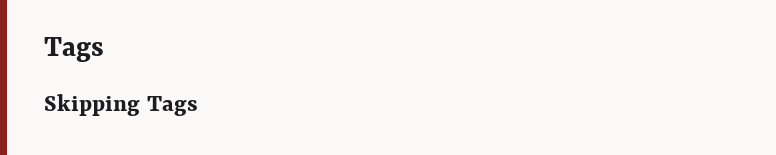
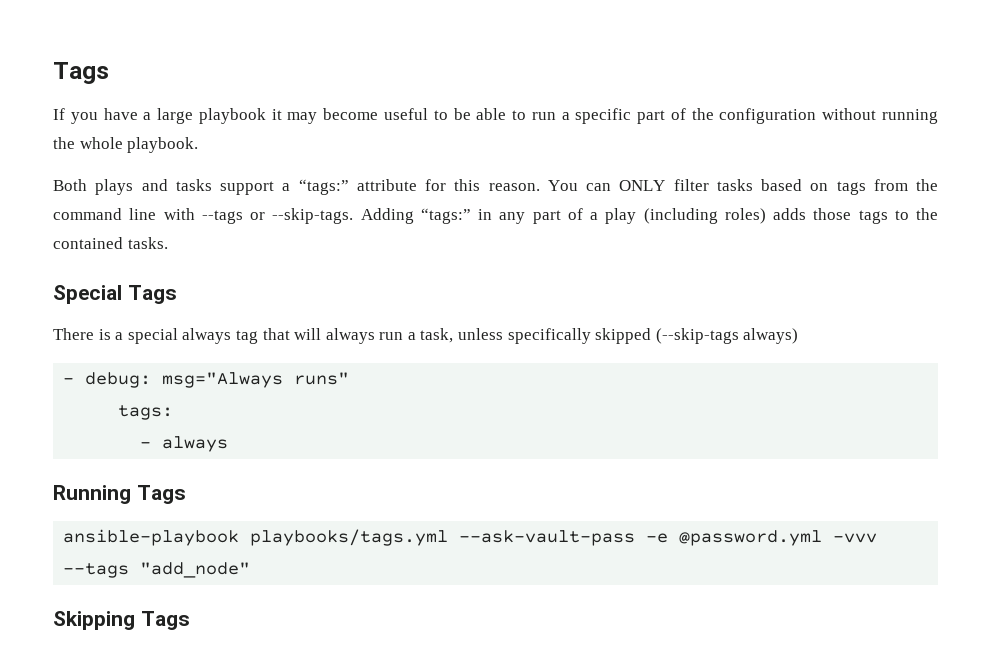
[44,37,104,62] Tags -> [53,62,109,84] [53,108,938,124] [53,137,199,153] [53,179,938,195] [53,208,938,224] [53,237,168,249] [53,285,177,304] [53,328,799,344] [63,372,350,388] [118,405,174,420] [140,436,229,452] [53,485,186,504] [63,529,878,546] [63,562,251,578] Tags // If you have a large playbook it may become useful to be able to run a specific part of the configuration without running the whole playbook. // Both plays and tasks support a “tags:” attribute for this reason. You can ONLY filter tasks based on tags from the command line with --tags or --skip-tags. Adding “tags:” in any part of a play (including roles) adds those tags to the contained tasks. // Special Tags // There is a special always tag that will always run a task, unless specifically skipped (--skip-tags always) // - debug: msg="Always runs" // tags: // - always // Running Tags // ansible-playbook playbooks/tags.yml --ask-vault-pass -e @password.yml -vvv --tags "add_node"

